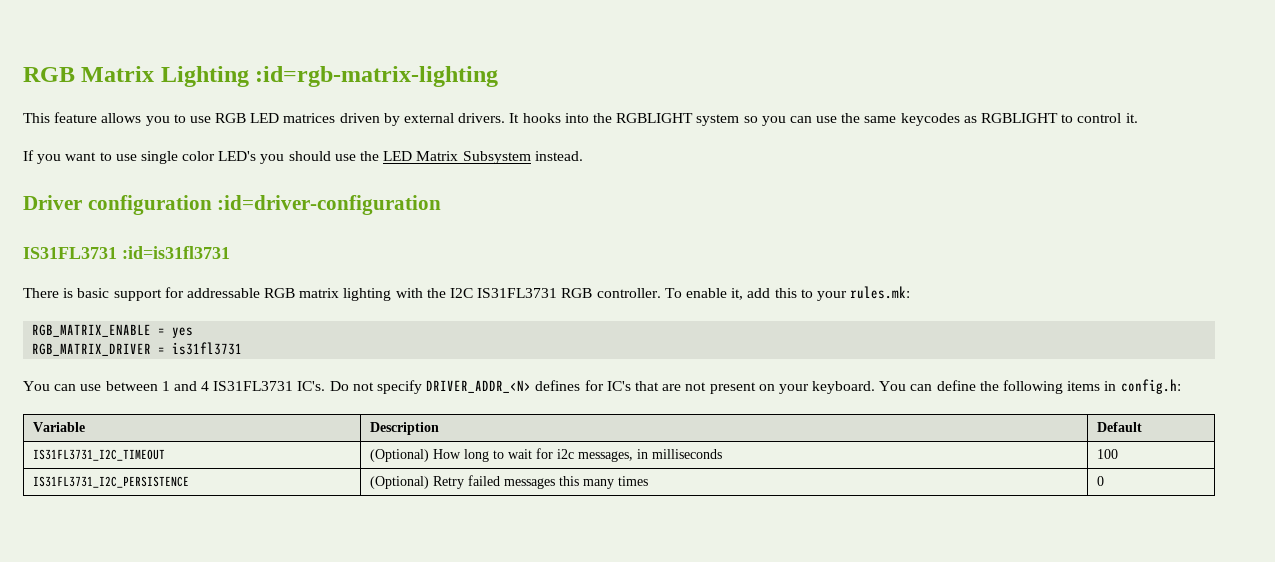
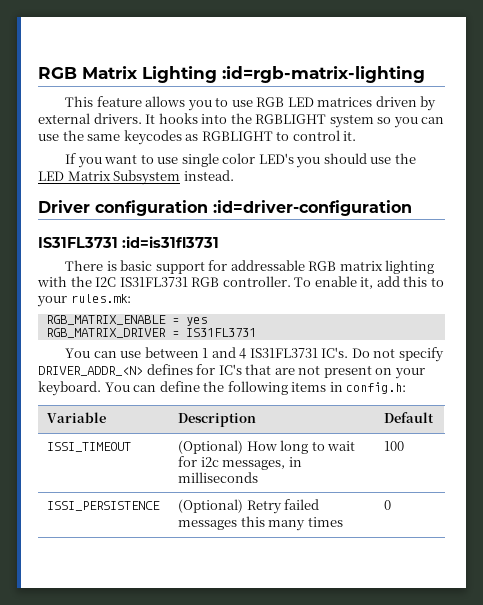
[172,342,243,355] is31fl3731 -> [185,328,256,337] IS31FL3731
[33,449,166,461] IS31FL3731_I2C_TIMEOUT -> [47,442,132,452] ISSI_TIMEOUT
[33,476,190,488] IS31FL3731_I2C_PERSISTENCE -> [47,501,161,511] ISSI_PERSISTENCE

